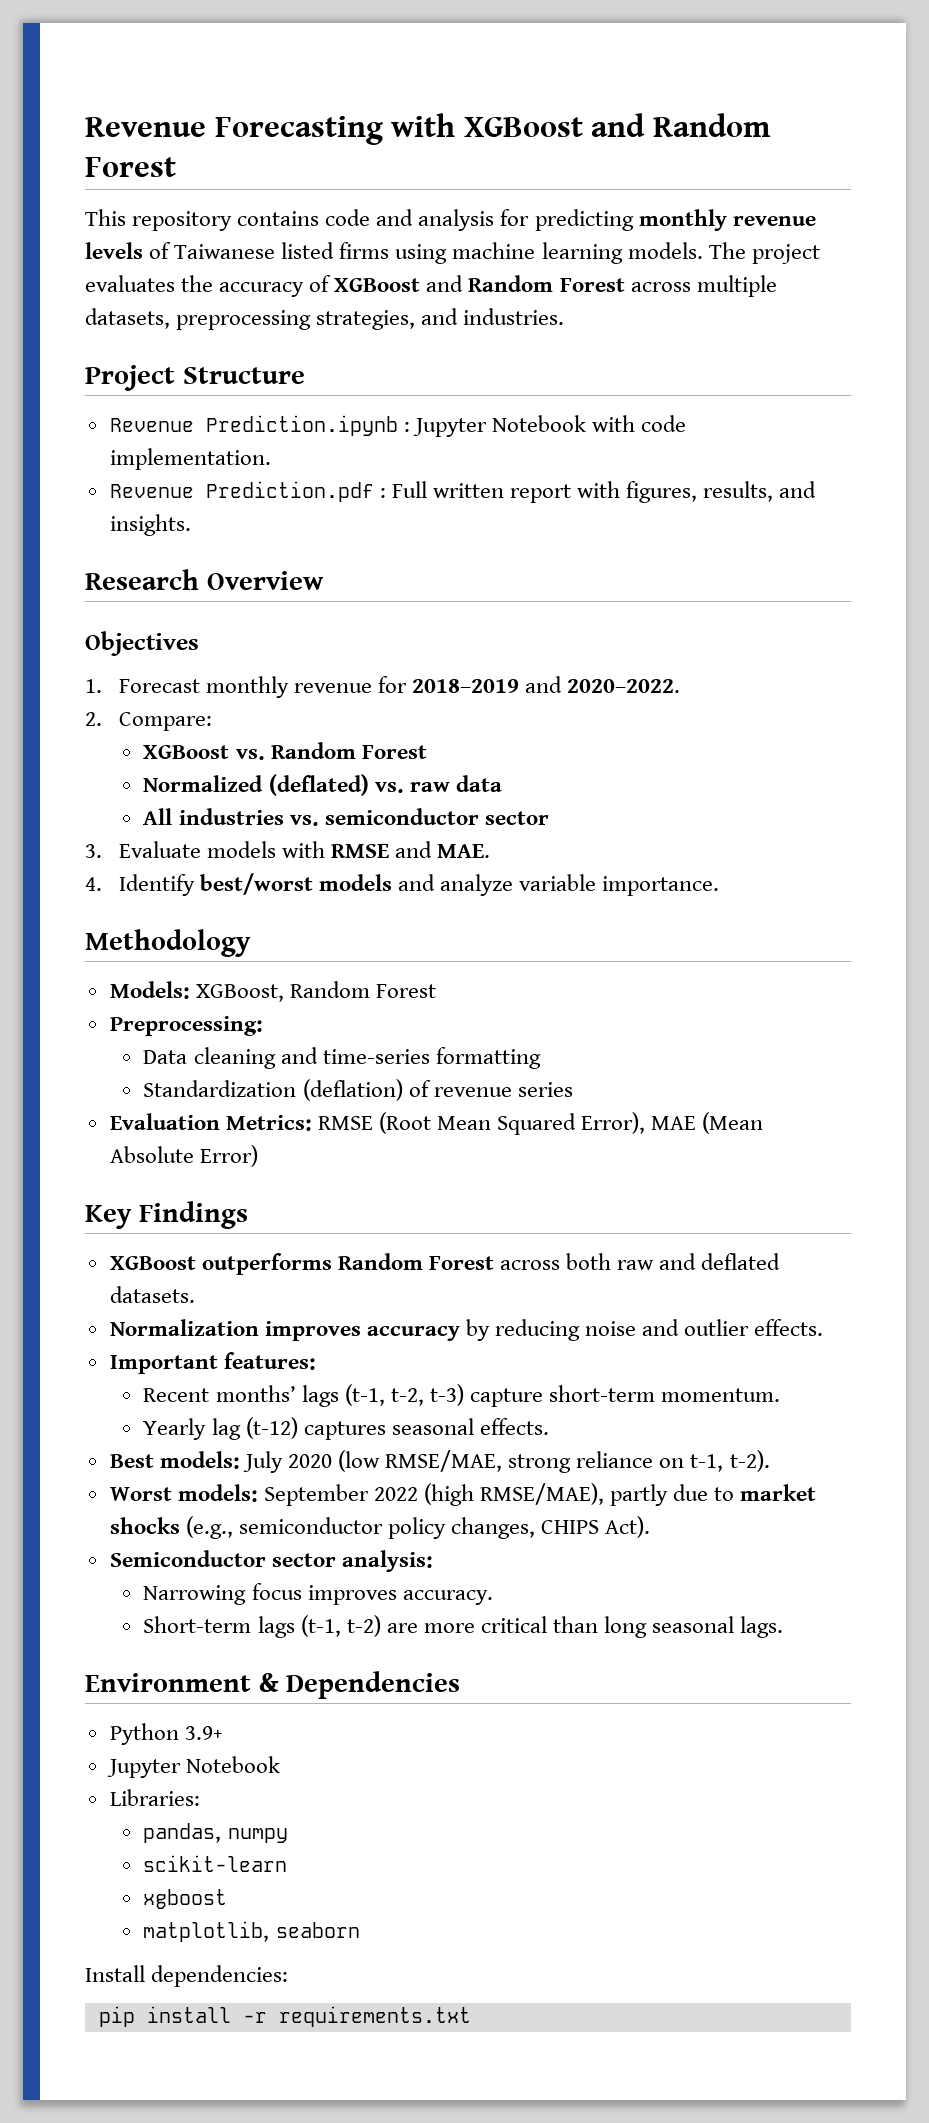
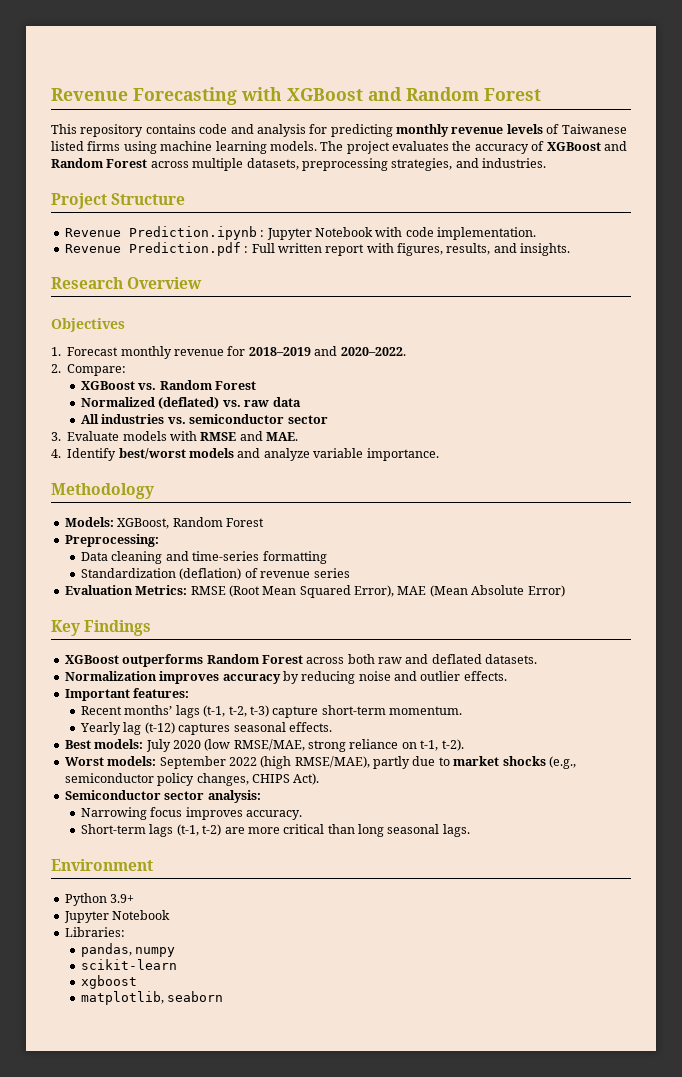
[258,1671,461,1699] & Dependencies -> (153, 865) none
[85,1965,289,1987] [98,2006,471,2027] // Install dependencies: // pip install -r requirements.txt -> (224, 996) none

